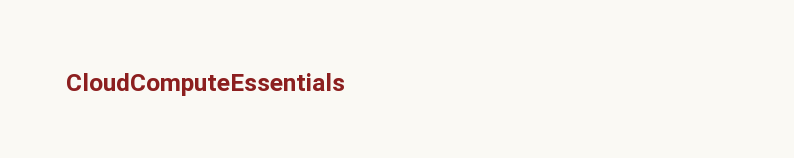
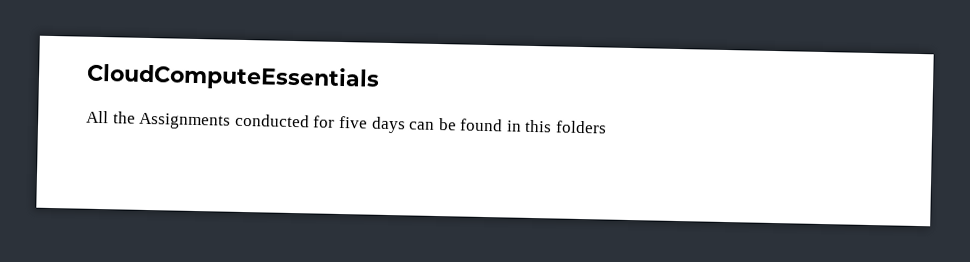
(345, 84) none -> [86,110,608,134] // All the Assignments conducted for five days can be found in this folders

